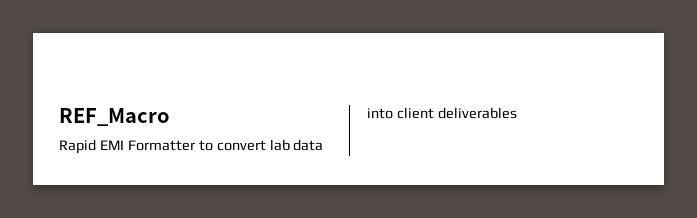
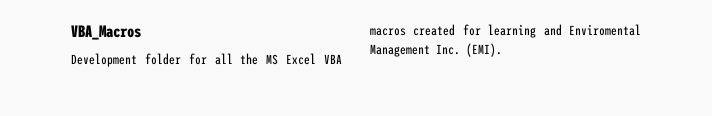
[59,108,170,126] [59,139,324,154] [367,107,517,119] REF_Macro // Rapid EMI Formatter to convert lab data into client deliverables -> [71,25,141,40] [71,53,342,67] [370,24,641,38] [370,43,502,57] VBA_Macros // Development folder for all the MS Excel VBA macros created for learning and Enviromental Management Inc. (EMI).

